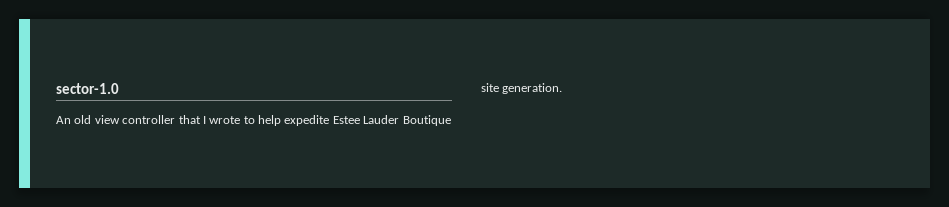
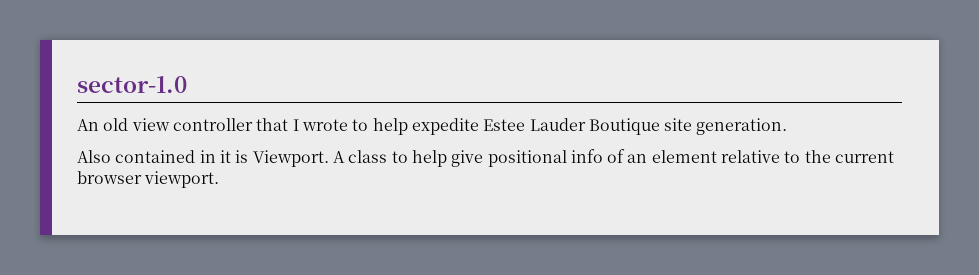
(563, 88) none -> [77,149,895,167] [77,171,220,188] // Also contained in it is Viewport. A class to help give positional info of an element relative to the current browser viewport.

